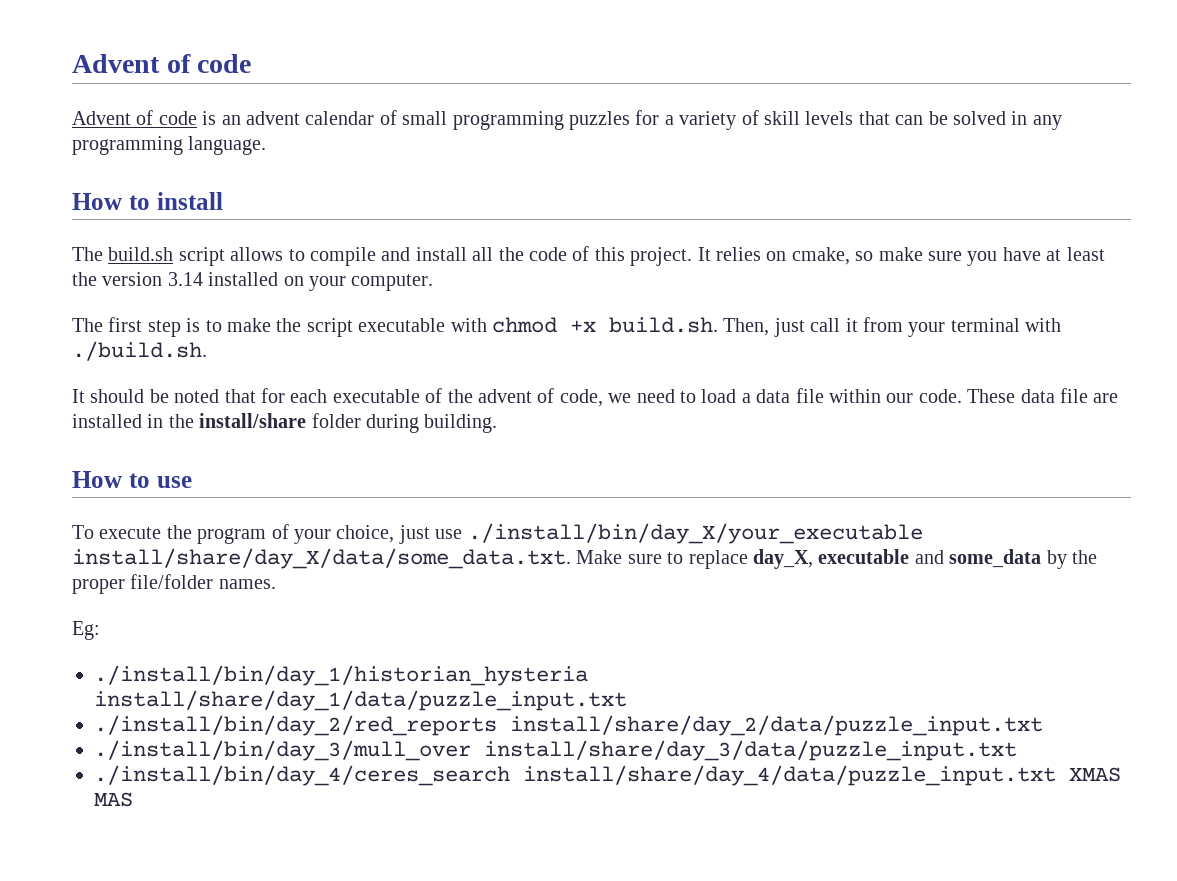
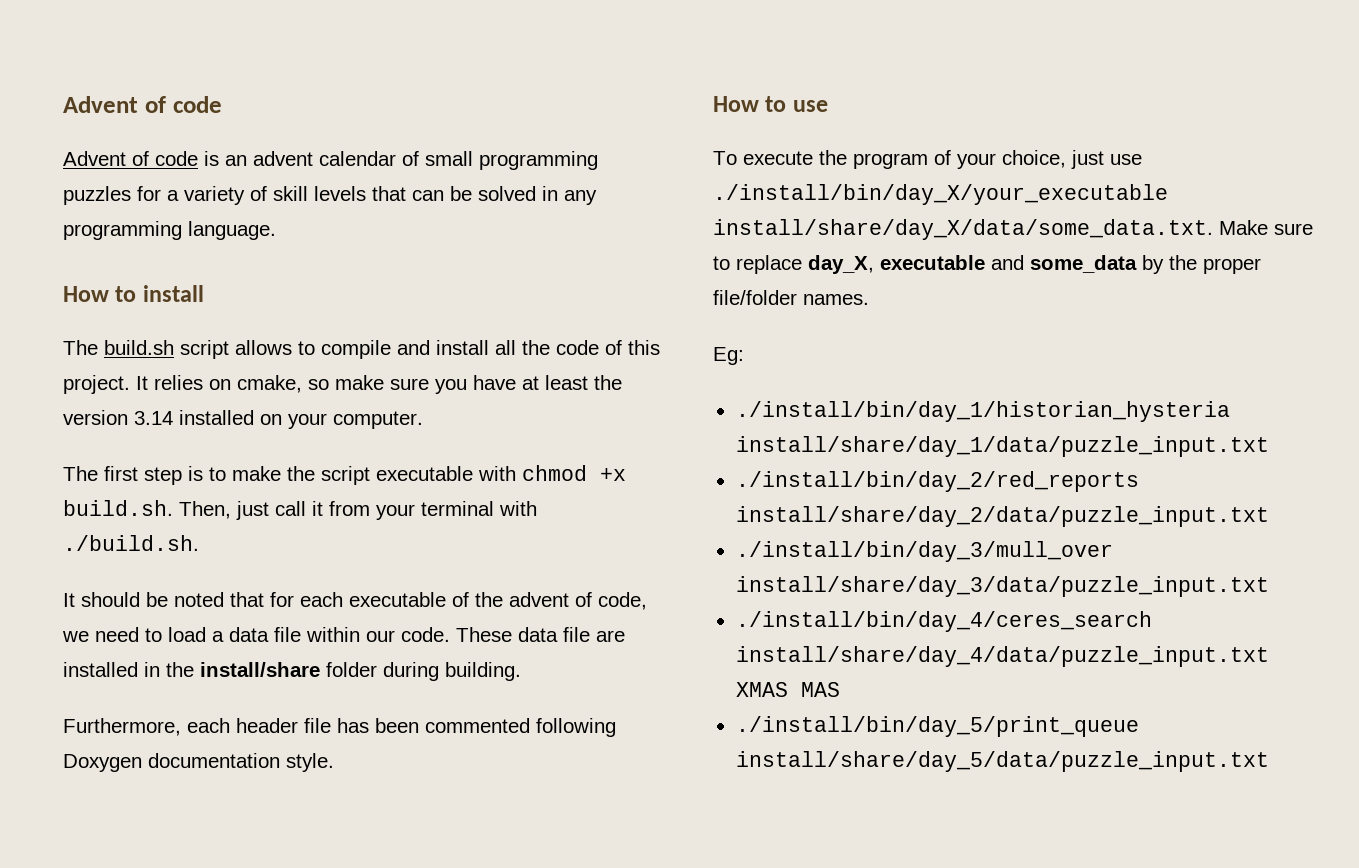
(498, 423) none -> [63,718,616,737] [63,753,334,772] // Furthermore, each header file has been commented following Doxygen documentation style.
(133, 799) none -> [735,716,1139,737] [735,751,1269,772] // ./install/bin/day_5/print_queue install/share/day_5/data/puzzle_input.txt

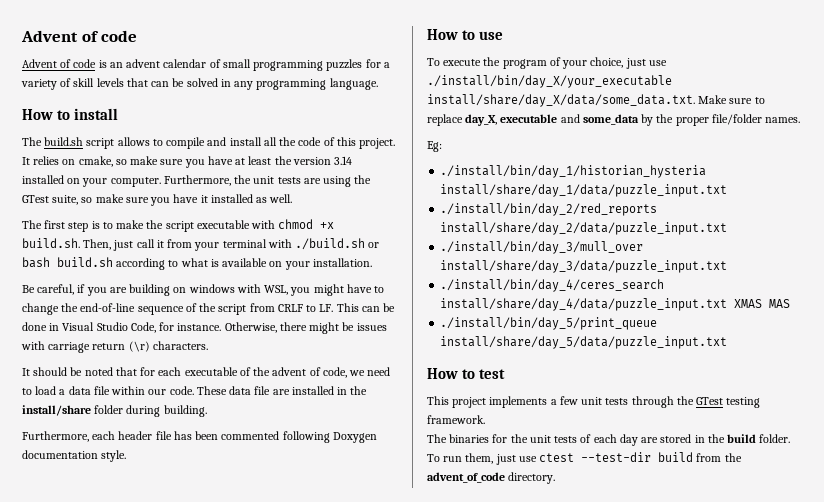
(423, 420) none -> [163,175,372,187] [22,194,293,206] Furthermore, the unit tests are using the GTest suite, so make sure you have it installed as well.
[63,535,199,551] ./build.sh. -> [295,238,380,250] [22,257,372,270] [22,284,385,296] [22,303,396,315] [22,322,387,334] [21,341,208,353] ./build.sh or bash build.sh according to what is available on your installation. // Be careful, if you are building on windows with WSL, you might have to change the end-of-line sequence of the script from CRLF to LF. This can be done in Visual Studio Code, for instance. Otherwise, there might be issues with carriage return (\r) characters.
(1269, 761) none -> [427,368,506,379] [427,396,761,408] [427,415,485,424] [427,434,791,446] [427,452,742,465] [427,472,556,484] // How to test // This project implements a few unit tests through the GTest testing framework. // The binaries for the unit tests of each day are stored in the build folder. To run them, just use ctest --test-dir build from the advent_of_code directory.

